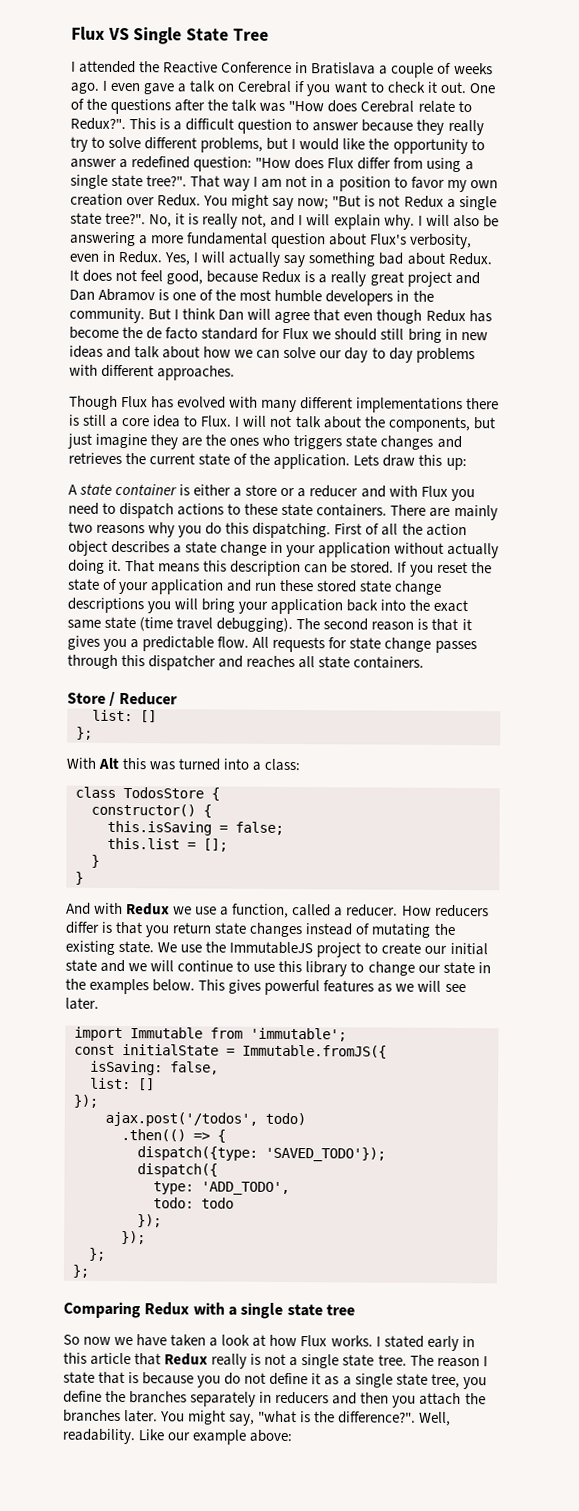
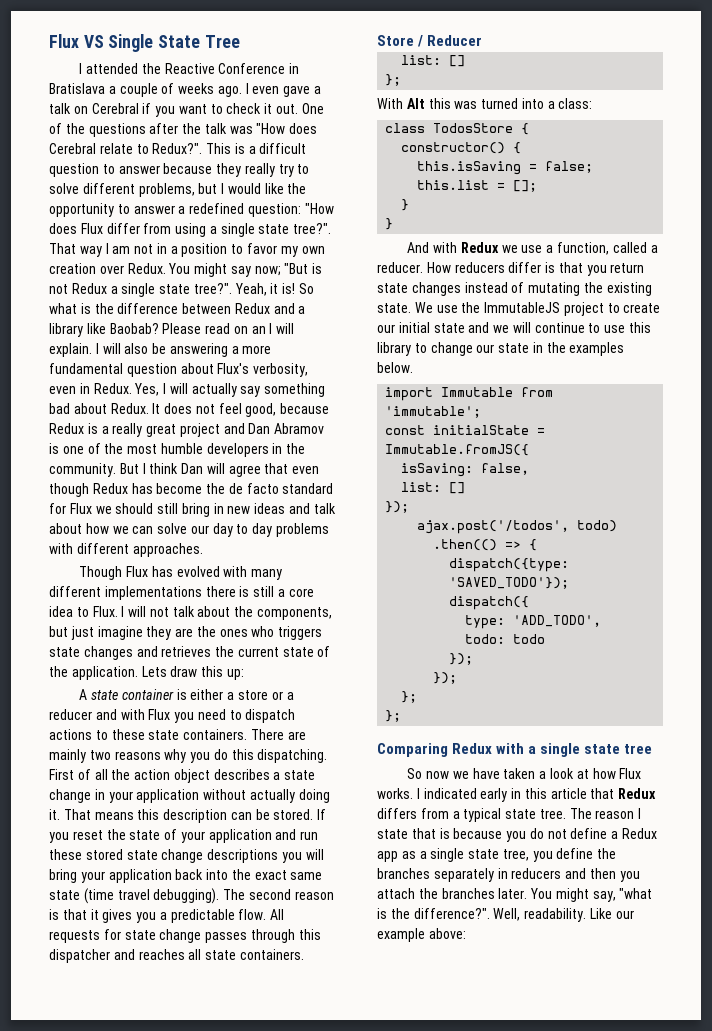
[149,213,415,230] No, it is really not, and I will explain why. -> [234,283,315,296] [49,303,306,314] [49,323,295,337] [49,343,92,357] Yeah, it is! So what is the difference between Redux and a library like Baobab? Please read on an I will explain.
[198,979,466,996] [65,997,99,1010] This gives powerful features as we will see later. -> (413, 367) none
[383,1335,424,1348] stated -> [423,788,477,799] indicated
[211,1353,340,1369] really is not a single -> [377,808,502,822] differs from a typical
[311,1373,322,1385] it -> [611,828,658,839] [377,851,398,862] a Redux app

